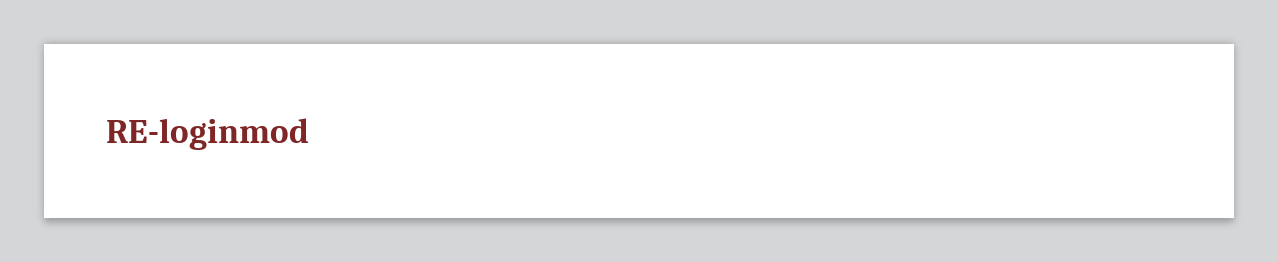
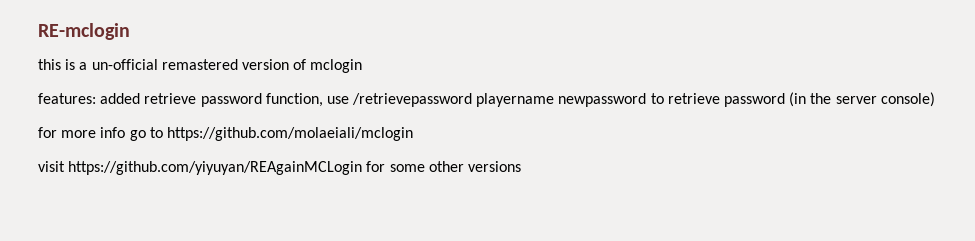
[106,118,309,150] RE-loginmod -> [38,23,130,40] [38,59,363,73] [38,92,935,107] [38,127,413,141] [38,161,521,175] RE-mclogin // this is a un-official remastered version of mclogin // features: added retrieve password function, use /retrievepassword playername newpassword to retrieve password (in the server console) // for more info go to https://github.com/molaeiali/mclogin // visit https://github.com/yiyuyan/REAgainMCLogin for some other versions

